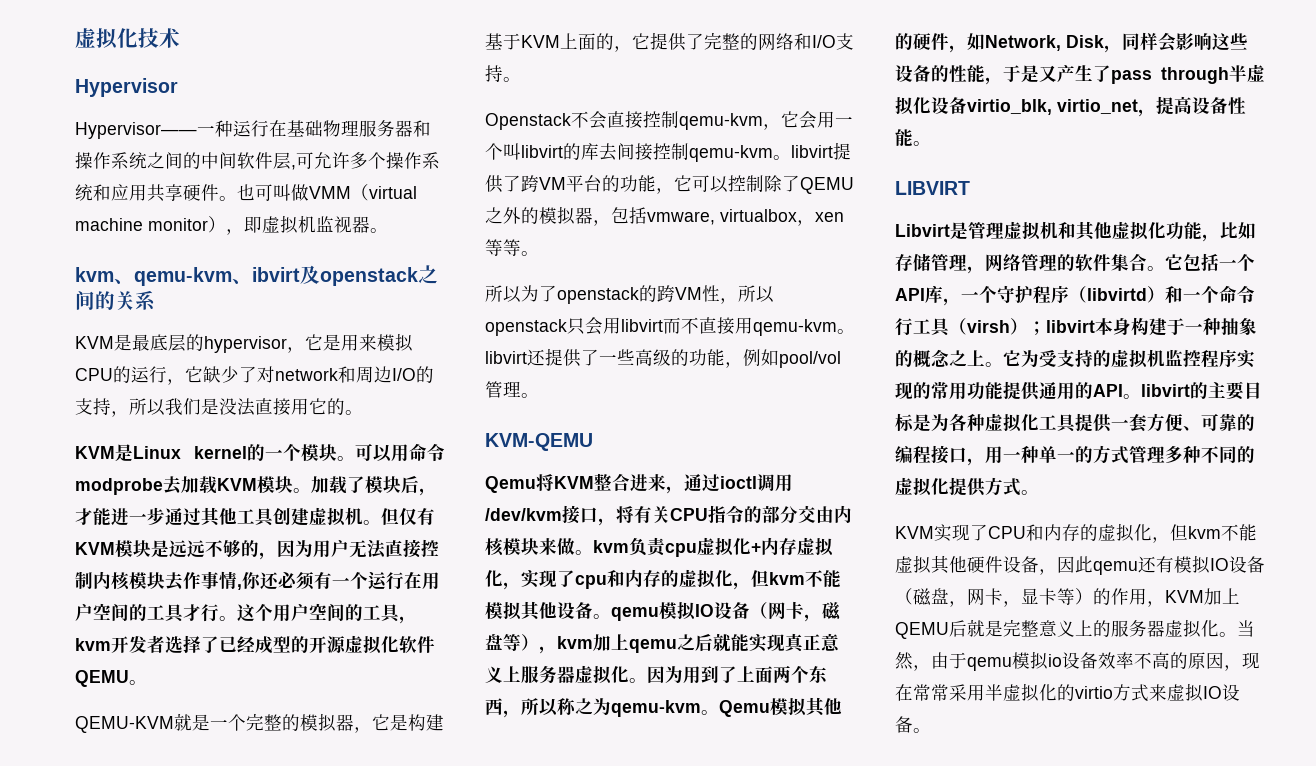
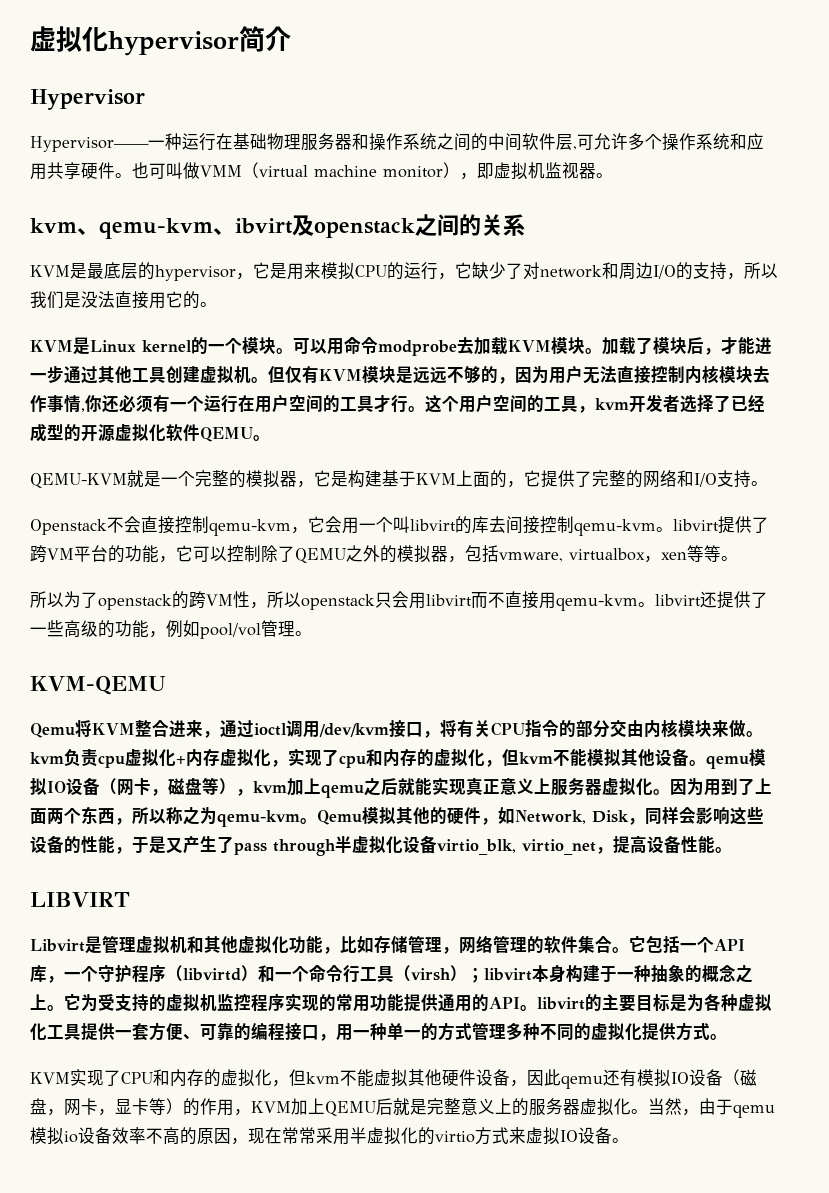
[75,28,180,49] 虚拟化技术 -> [30,26,291,56] 虚拟化hypervisor简介

